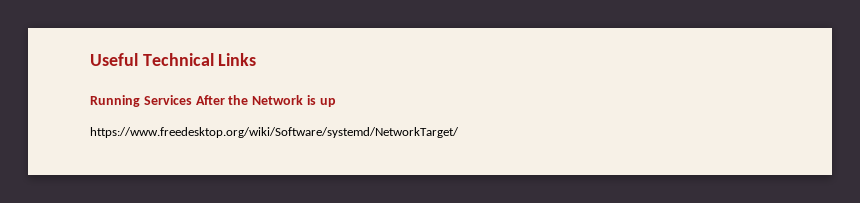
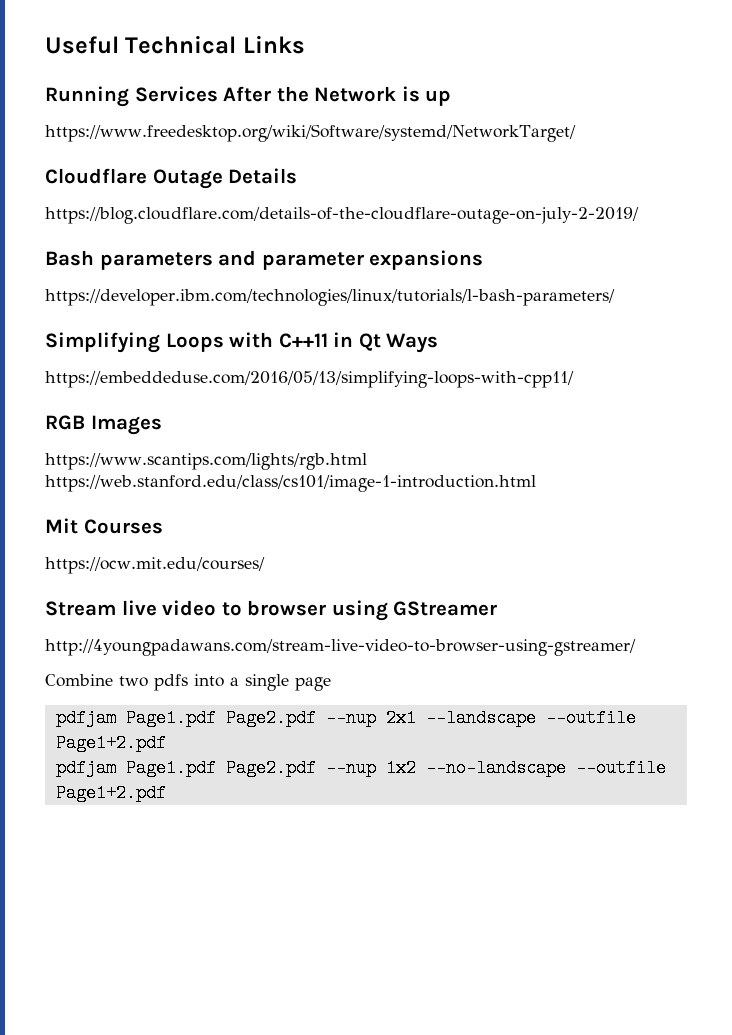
(459, 132) none -> [45,168,298,189] [45,207,639,224] [45,250,484,270] [45,289,615,306] [45,332,439,353] [45,371,574,388] [45,415,162,435] [45,453,367,470] [45,475,536,492] [45,518,163,534] [45,557,265,574] [45,600,498,621] [45,639,636,656] [45,674,331,691] [55,709,636,727] [55,734,166,752] [55,759,666,777] [55,784,166,802] // Cloudflare Outage Details // https://blog.cloudflare.com/details-of-the-cloudflare-outage-on-july-2-2019/ // Bash parameters and parameter expansions // https://developer.ibm.com/technologies/linux/tutorials/l-bash-parameters/ // Simplifying Loops with C++11 in Qt Ways // https://embeddeduse.com/2016/05/13/simplifying-loops-with-cpp11/ // RGB Images // https://www.scantips.com/lights/rgb.html https://web.stanford.edu/class/cs101/image-1-introduction.html // Mit Courses // https://ocw.mit.edu/courses/ // Stream live video to browser using GStreamer // http://4youngpadawans.com/stream-live-video-to-browser-using-gstreamer/ // Combine two pdfs into a single page // pdfjam Page1.pdf Page2.pdf --nup 2x1 --landscape --outfile Page1+2.pdf // pdfjam Page1.pdf Page2.pdf --nup 1x2 --no-landscape --outfile Page1+2.pdf

